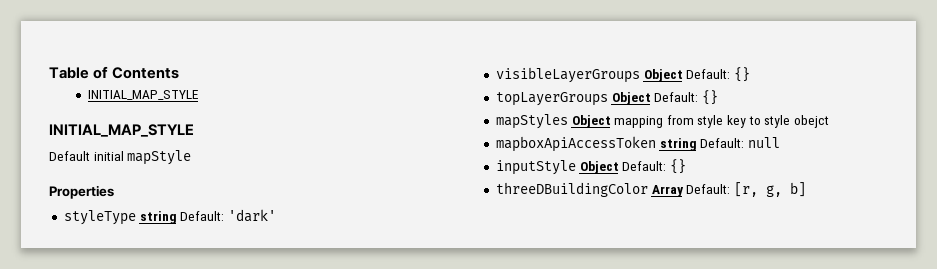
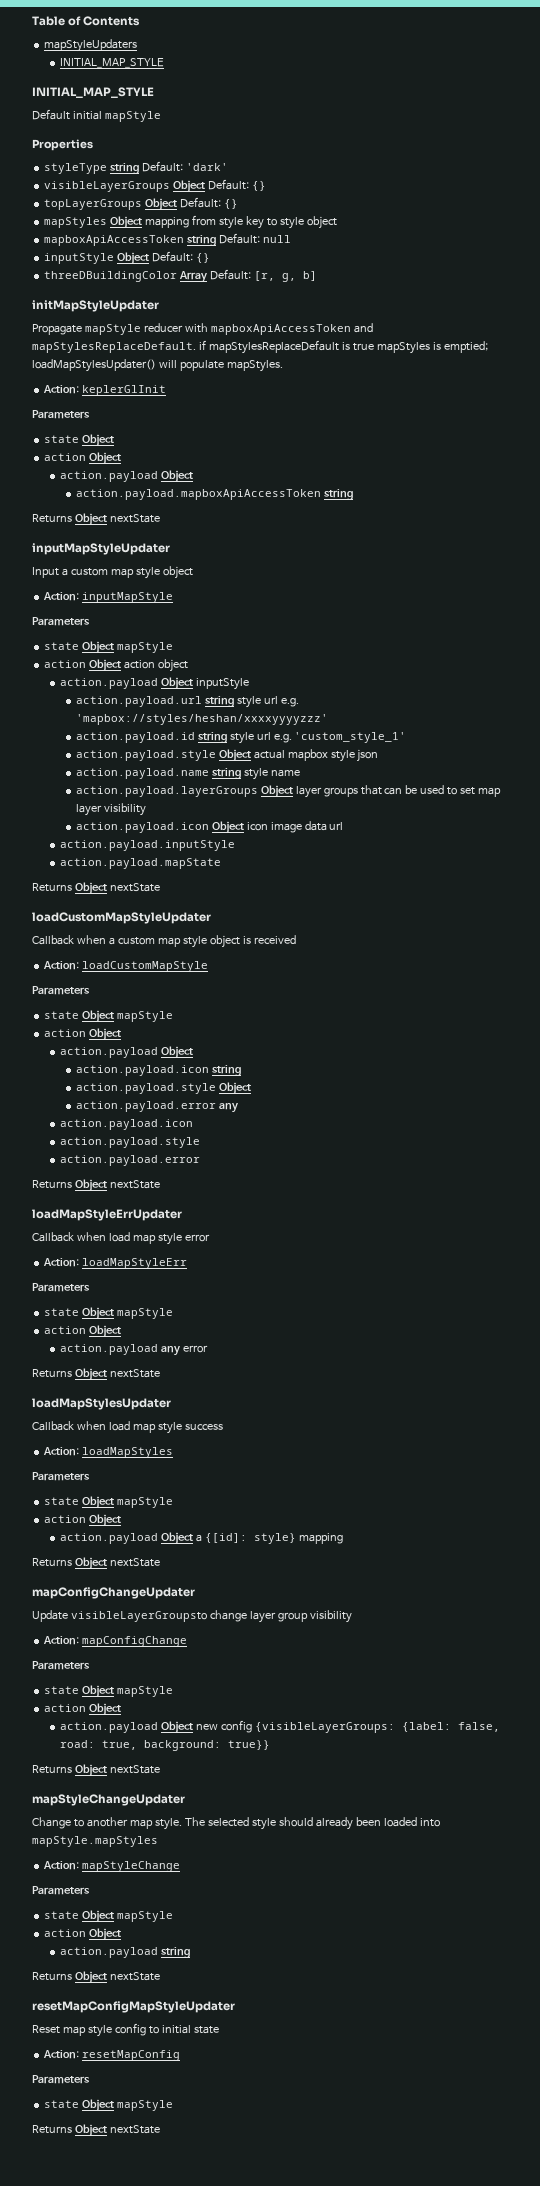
(180, 73) none -> [44,39,138,52] // mapStyleUpdaters
[794,115,830,128] obejct -> [306,216,337,229] object
(806, 189) none -> [32,300,159,312] [32,323,373,335] [32,340,488,354] [32,359,283,372] [43,385,167,396] [32,410,90,419] [44,434,115,447] [44,452,122,465] [59,470,193,483] [75,489,353,500] [32,513,160,526] [32,543,170,555] [32,566,193,579] [43,592,174,603] [32,617,90,626] [44,641,174,654] [44,659,189,672] [59,677,249,690] [75,696,299,708] [75,714,328,725] [75,732,407,744] [75,749,379,762] [75,768,300,780] [75,785,502,798] [75,803,146,816] [75,821,344,834] [59,840,235,851] [59,858,221,869] [32,882,160,895] [32,912,211,924] [32,935,296,948] [43,961,209,972] [32,986,90,995] [44,1010,174,1023] [44,1028,122,1041] [59,1046,193,1059] [75,1065,241,1076] [75,1082,251,1095] [75,1101,238,1113] [59,1119,193,1130] [59,1137,200,1148] [59,1155,200,1166] [32,1179,160,1192] [32,1209,182,1221] [32,1232,210,1245] [43,1258,188,1269] [32,1283,90,1292] [44,1307,174,1320] [44,1325,122,1338] [59,1344,208,1356] [32,1368,160,1381] [32,1398,171,1410] [32,1421,223,1434] [43,1447,174,1458] [32,1472,90,1481] [44,1496,174,1509] [44,1514,122,1527] [59,1532,343,1545] [32,1557,160,1570] [32,1587,195,1599] [32,1610,352,1623] [43,1636,188,1647] [32,1661,90,1670] [44,1685,174,1698] [44,1703,122,1716] [59,1720,500,1734] [59,1740,270,1751] [32,1764,160,1777] [32,1794,185,1806] [32,1817,440,1830] [32,1836,158,1847] [43,1861,181,1872] [32,1886,90,1895] [44,1910,174,1923] [44,1928,122,1941] [59,1947,190,1958] [32,1971,160,1984] [32,2001,235,2013] [32,2023,219,2037] [43,2050,181,2061] [32,2075,90,2084] [44,2099,174,2112] [32,2124,160,2137] // initMapStyleUpdater // Propagate mapStyle reducer with mapboxApiAccessToken and mapStylesReplaceDefault. if mapStylesReplaceDefault is true mapStyles is emptied; loadMapStylesUpdater() will populate mapStyles. // Action: keplerGlInit // Parameters // state Object // action Object // action.payload Object // action.payload.mapboxApiAccessToken string // Returns Object nextState // inputMapStyleUpdater // Input a custom map style object // Action: inputMapStyle // Parameters // state Object mapStyle // action Object action object // action.payload Object inputStyle // action.payload.url string style url e.g. 'mapbox://styles/heshan/xxxxyyyyzzz' // action.payload.id string style url e.g. 'custom_style_1' // action.payload.style Object actual mapbox style json // action.payload.name string style name // action.payload.layerGroups Object layer groups that can be used to set map layer visibility // action.payload.icon Object icon image data url // action.payload.inputStyle // action.payload.mapState // Returns Object nextState // loadCustomMapStyleUpdater // Callback when a custom map style object is received // Action: loadCustomMapStyle // Parameters // state Object mapStyle // action Object // action.payload Object // action.payload.icon string // action.payload.style Object // action.payload.error any // action.payload.icon // action.payload.style // action.payload.error // Returns Object nextState // loadMapStyleErrUpdater // Callback when load map style error // Action: loadMapStyleErr // Parameters // state Object mapStyle // action Object // action.payload any error // Returns Object nextState // loadMapStylesUpdater // Callback when load map style success // Action: loadMapStyles // Parameters // state Object mapStyle // action Object // action.payload Object a {[id]: style} mapping // Returns Object nextState // mapConfigChangeUpdater // Update visibleLayerGroupsto change layer group visibility // Action: mapConfigChange // Parameters // state Object mapStyle // action Object // action.payload Object new config {visibleLayerGroups: {label: false, road: true, background: true}} // Returns Object nextState // mapStyleChangeUpdater // Change to another map style. The selected style should already been loaded into mapStyle.mapStyles // Action: mapStyleChange // Parameters // state Object mapStyle // action Object // action.payload string // Returns Object nextState // resetMapConfigMapStyleUpdater // Reset map style config to initial state // Action: resetMapConfig // Parameters // state Object mapStyle // Returns Object nextState

